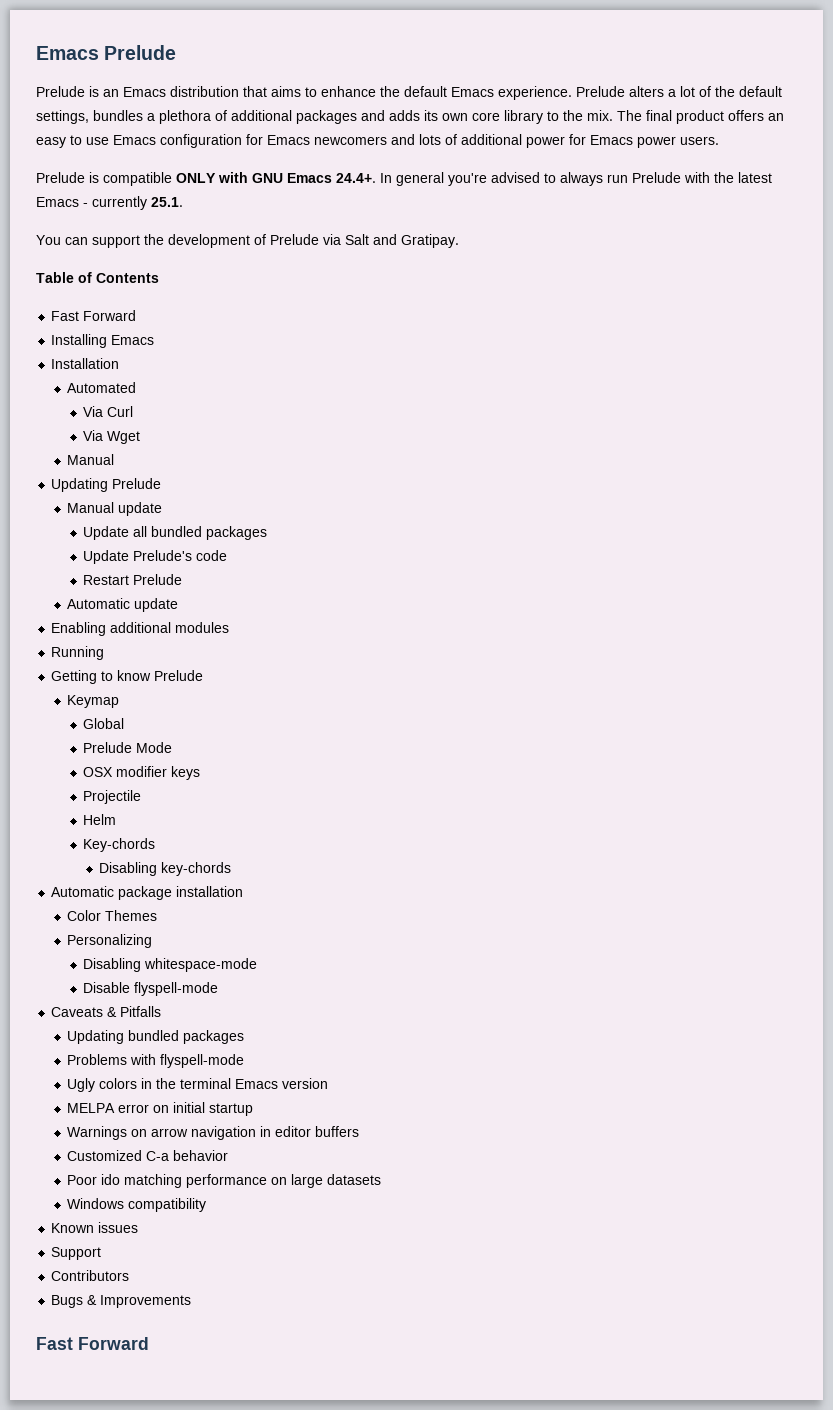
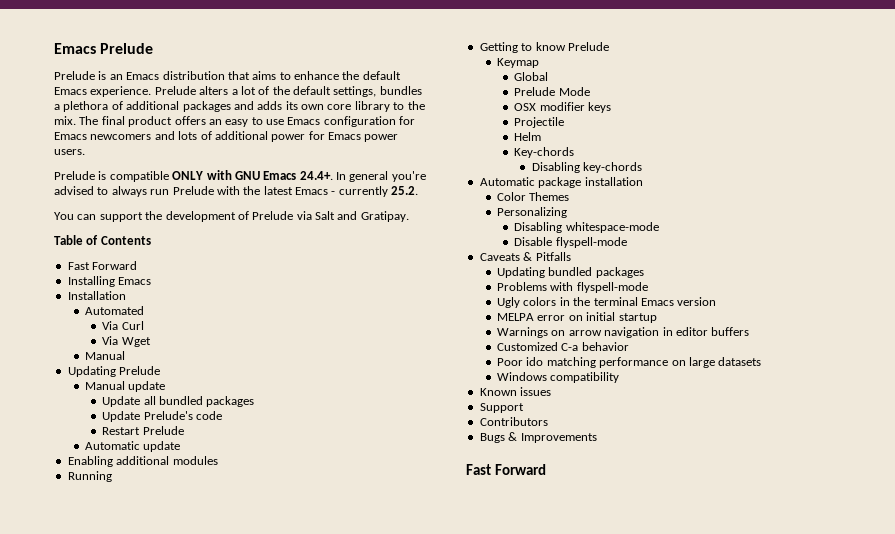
[151,197,183,207] 25.1. -> [391,186,419,195] 25.2.

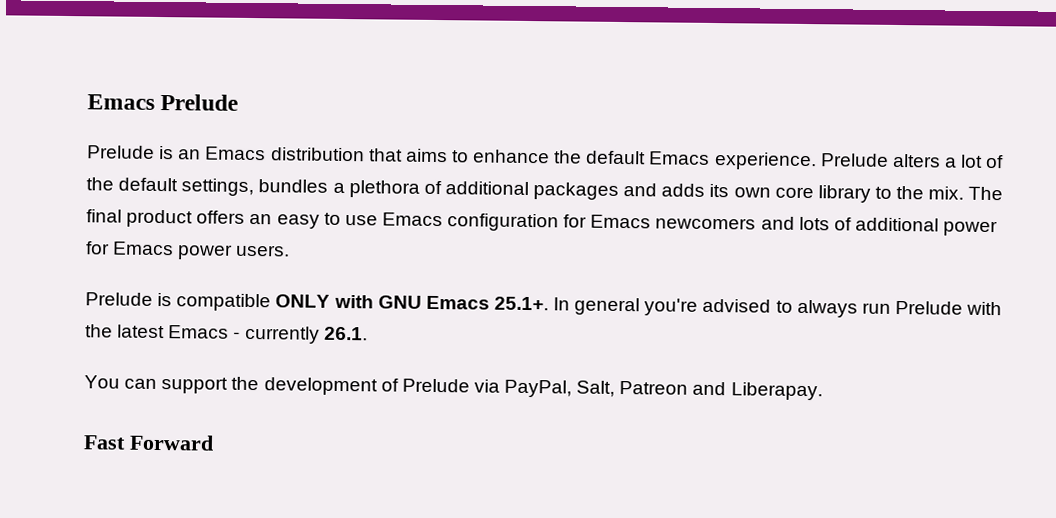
[299,171,333,180] 24.4+. -> [493,296,549,311] 25.1+.
[391,186,419,195] 25.2. -> [323,326,368,341] 26.1.
[315,211,409,222] [54,235,151,245] [67,261,138,270] [67,276,152,287] [67,291,126,300] [85,306,145,315] [102,321,144,330] [102,336,151,347] [85,351,126,360] [67,366,161,377] [85,381,166,392] [102,396,255,407] [102,411,223,422] [102,426,184,435] [85,441,181,452] [67,456,218,467] [67,471,112,482] [479,42,609,53] [497,58,540,68] [514,72,549,81] [514,87,590,96] [514,102,612,113] [514,117,565,128] [514,132,542,141] [514,147,575,158] [531,162,642,173] [479,177,643,188] [497,192,570,201] [497,207,568,218] [514,222,659,233] [514,237,627,248] [479,252,571,261] [497,267,644,278] [497,282,648,293] [497,297,717,308] [497,312,657,323] [497,327,750,338] [497,342,629,351] [497,357,762,368] [497,372,620,383] [479,387,552,396] [479,403,524,413] [479,417,548,426] [479,432,597,443] Salt and Gratipay. // Table of Contents // Fast Forward // Installing Emacs // Installation // Automated // Via Curl // Via Wget // Manual // Updating Prelude // Manual update // Update all bundled packages // Update Prelude's code // Restart Prelude // Automatic update // Enabling additional modules // Running // Getting to know Prelude // Keymap // Global // Prelude Mode // OSX modifier keys // Projectile // Helm // Key-chords // Disabling key-chords // Automatic package installation // Color Themes // Personalizing // Disabling whitespace-mode // Disable flyspell-mode // Caveats & Pitfalls // Updating bundled packages // Problems with flyspell-mode // Ugly colors in the terminal Emacs version // MELPA error on initial startup // Warnings on arrow navigation in editor buffers // Customized C-a behavior // Poor ido matching performance on large datasets // Windows compatibility // Known issues // Support // Contributors // Bugs & Improvements -> [504,379,823,401] PayPal, Salt, Patreon and Liberapay.

